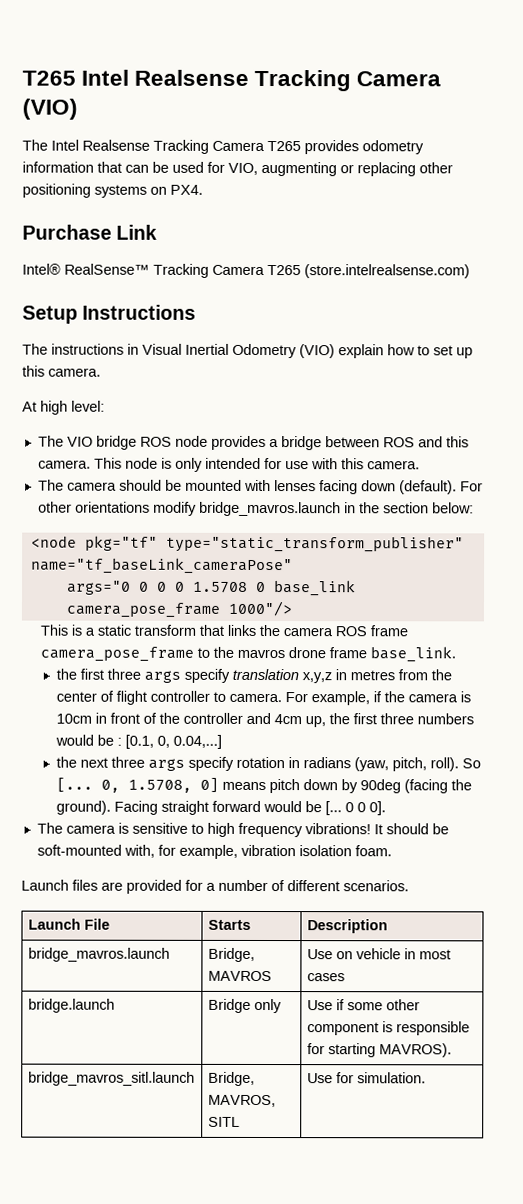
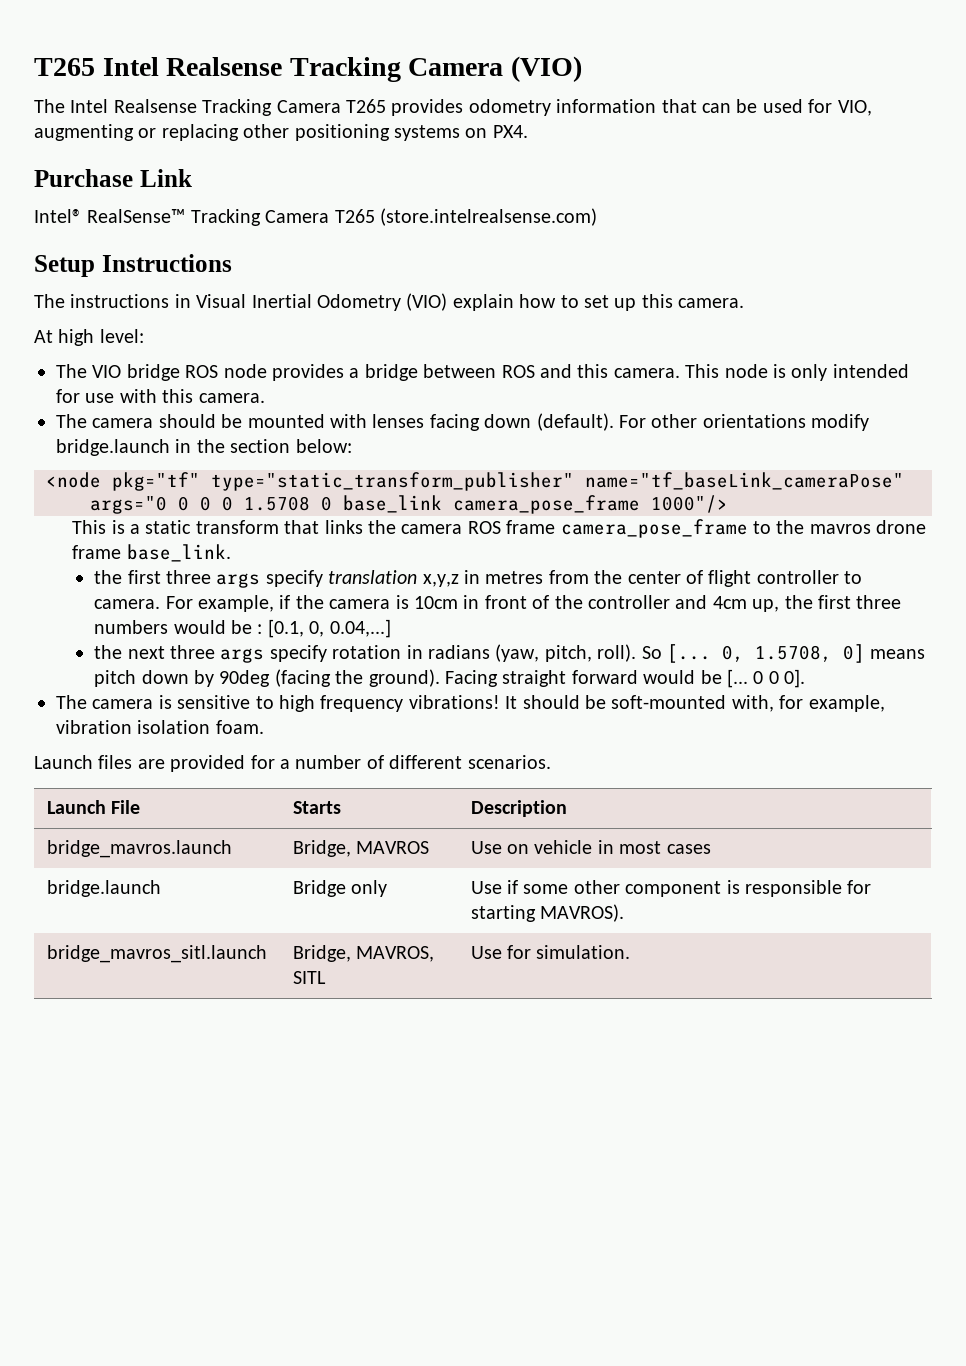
[198,501,341,517] bridge_mavros.launch -> [56,439,170,456] bridge.launch

